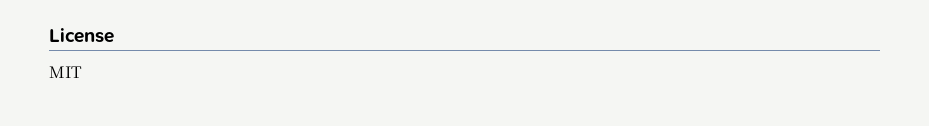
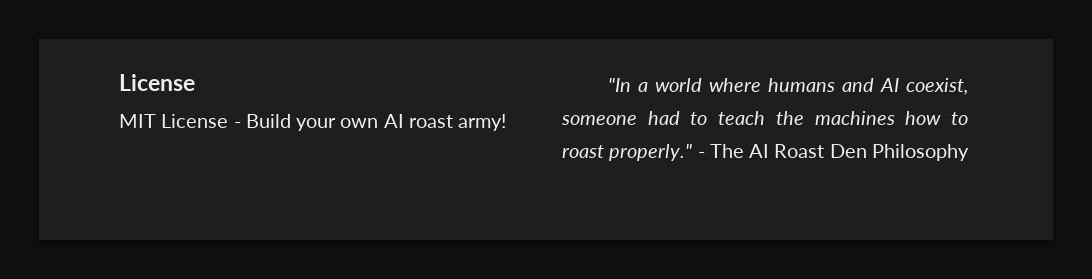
(82, 72) none -> [161,114,507,131] [608,78,968,95] [561,111,968,125] [562,144,969,161] License - Build your own AI roast army! // "In a world where humans and AI coexist, someone had to teach the machines how to roast properly." - The AI Roast Den Philosophy

